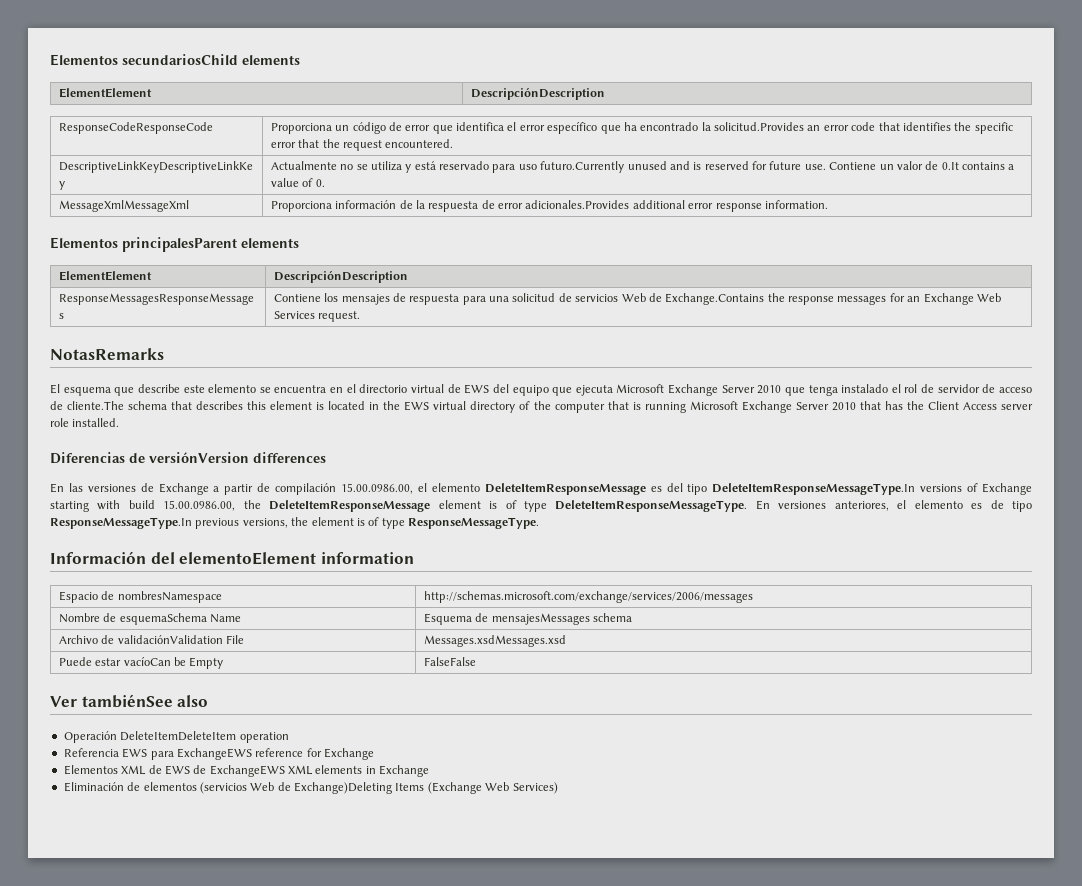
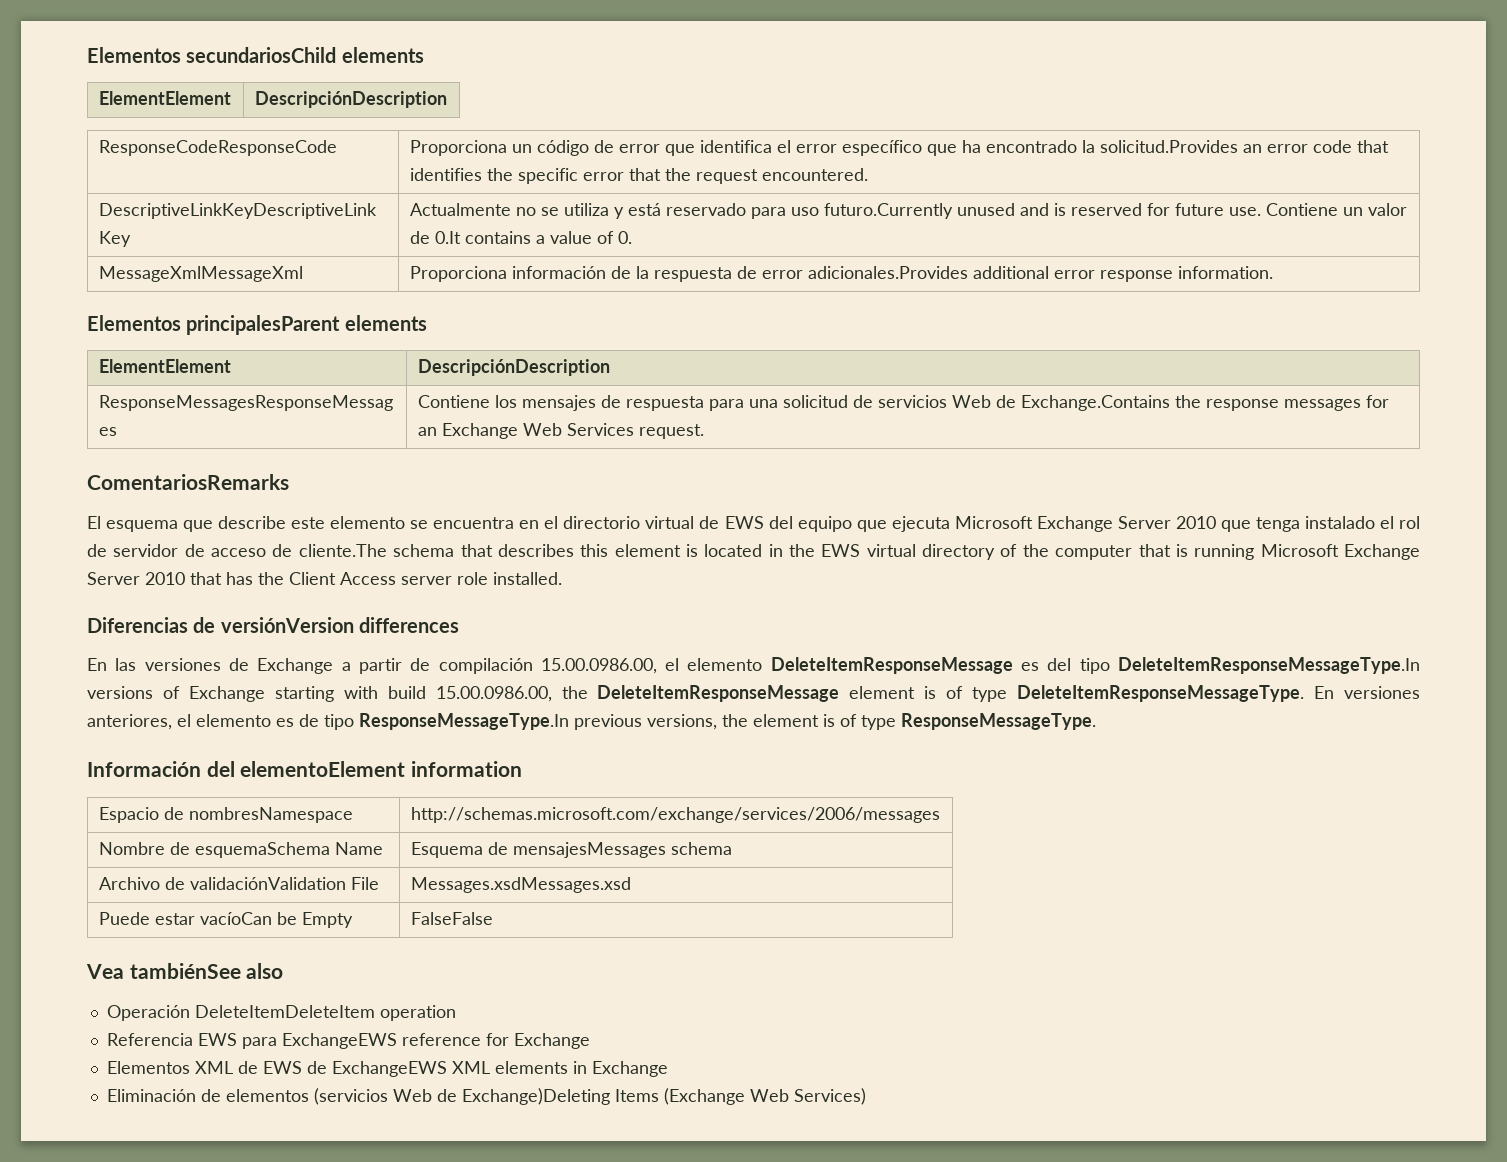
[50,348,164,360] NotasRemarks -> [87,474,289,490] ComentariosRemarks
[50,696,77,707] Ver -> [86,964,124,979] Vea

